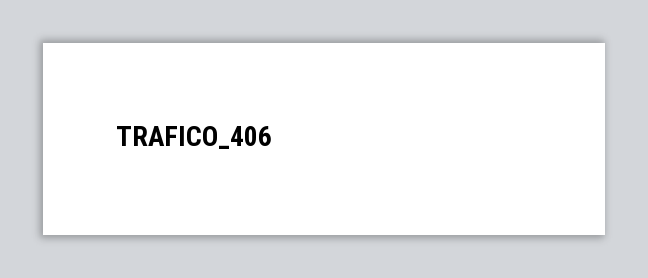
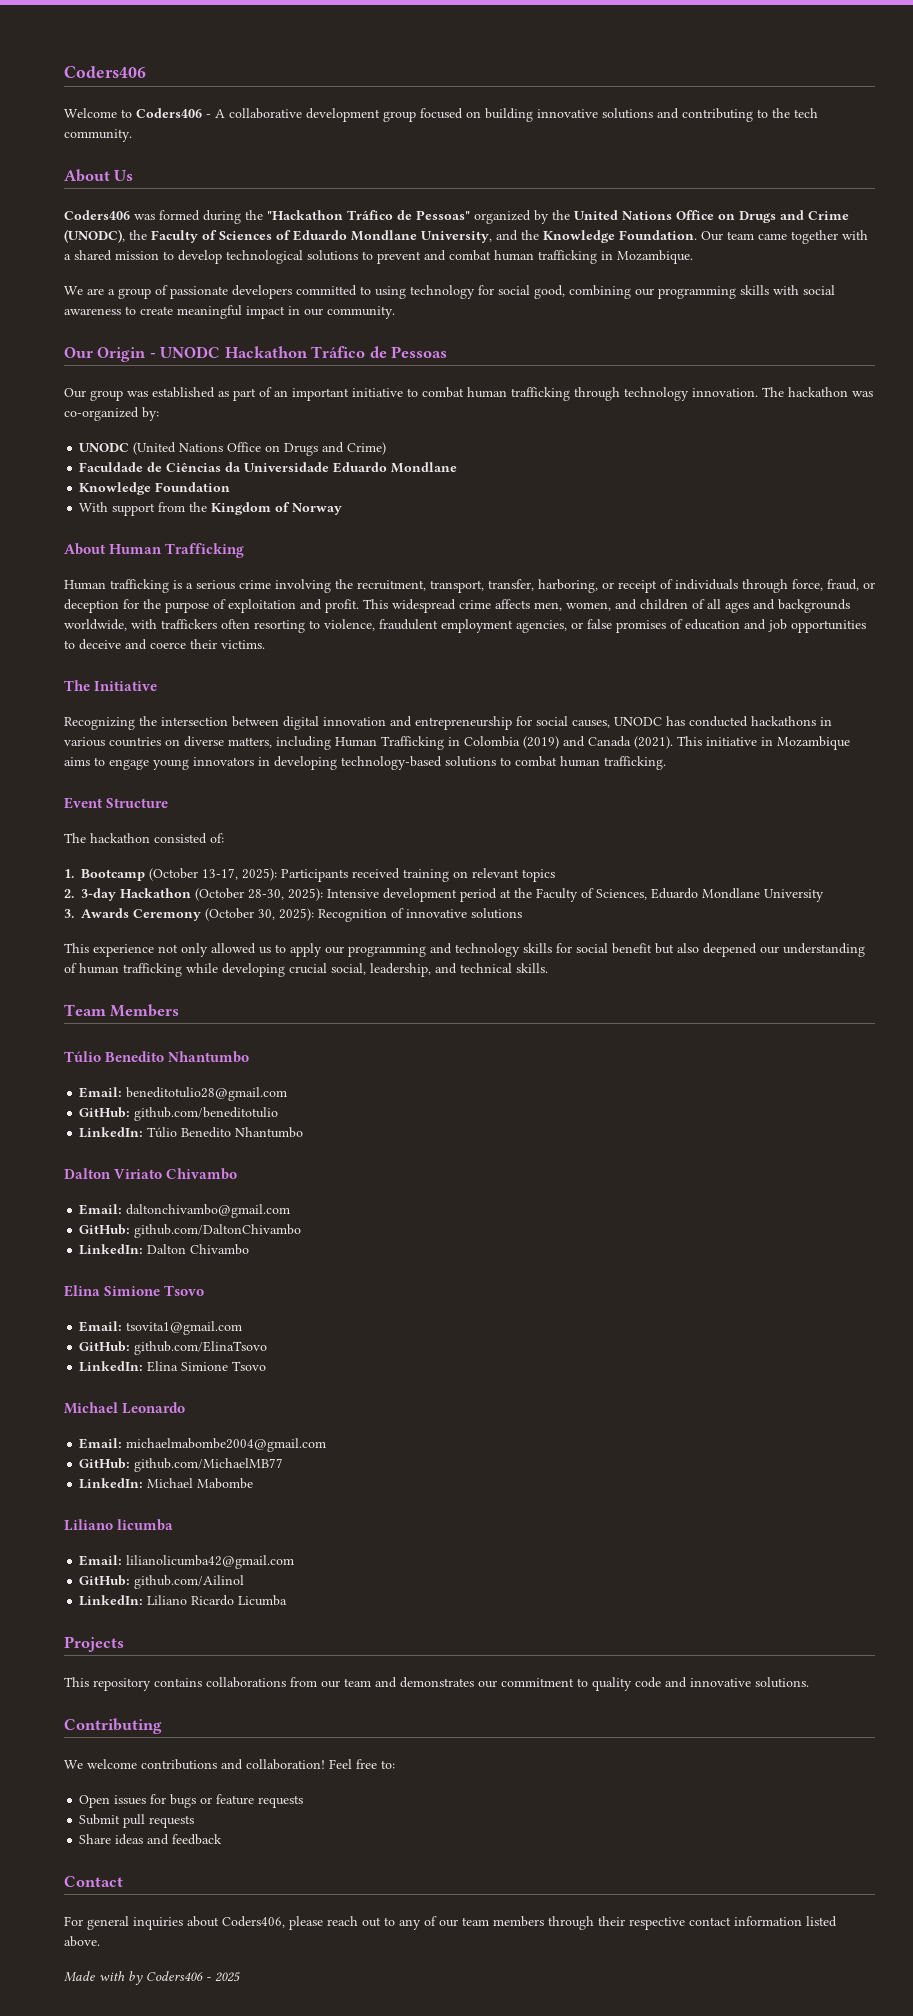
[116,126,272,149] TRAFICO_406 -> [64,66,146,78] [64,108,818,122] [64,129,132,142] [64,169,134,182] [64,210,849,224] [64,229,868,244] [64,250,693,264] [64,285,835,299] [64,305,395,319] [64,346,448,362] [64,387,873,401] [64,407,159,421] [79,442,387,456] [79,462,458,473] [79,482,231,495] [79,502,343,516] [64,543,245,558] [64,579,875,593] [64,599,850,613] [64,619,866,633] [64,639,265,650] [64,680,158,691] [64,716,832,730] [64,736,850,750] [64,756,666,770] [64,797,169,809] [64,833,224,844] [64,868,555,882] [64,888,824,902] [64,908,522,922] [64,943,865,957] [64,963,548,977] [64,1004,180,1017] [64,1051,250,1063] [79,1087,288,1101] [79,1107,279,1121] [79,1127,304,1138] [64,1168,238,1180] [79,1204,291,1218] [79,1224,302,1238] [79,1244,250,1255] [64,1285,205,1297] [79,1321,243,1335] [79,1341,268,1355] [79,1361,267,1372] [64,1402,186,1414] [79,1438,327,1452] [79,1458,284,1472] [79,1478,254,1489] [64,1519,174,1531] [79,1555,295,1569] [79,1575,245,1589] [79,1595,288,1606] [64,1636,124,1652] [64,1677,809,1691] [64,1718,162,1734] [64,1759,395,1770] [79,1794,304,1808] [79,1814,195,1828] [79,1834,223,1845] [64,1876,123,1887] [64,1916,837,1930] [64,1936,100,1947] [64,1971,240,1985] Coders406 // Welcome to Coders406 - A collaborative development group focused on building innovative solutions and contributing to the tech community. // About Us // Coders406 was formed during the "Hackathon Tráfico de Pessoas" organized by the United Nations Office on Drugs and Crime (UNODC), the Faculty of Sciences of Eduardo Mondlane University, and the Knowledge Foundation. Our team came together with a shared mission to develop technological solutions to prevent and combat human trafficking in Mozambique. // We are a group of passionate developers committed to using technology for social good, combining our programming skills with social awareness to create meaningful impact in our community. // Our Origin - UNODC Hackathon Tráfico de Pessoas // Our group was established as part of an important initiative to combat human trafficking through technology innovation. The hackathon was co-organized by: // UNODC (United Nations Office on Drugs and Crime) // Faculdade de Ciências da Universidade Eduardo Mondlane // Knowledge Foundation // With support from the Kingdom of Norway // About Human Trafficking // Human trafficking is a serious crime involving the recruitment, transport, transfer, harboring, or receipt of individuals through force, fraud, or deception for the purpose of exploitation and profit. This widespread crime affects men, women, and children of all ages and backgrounds worldwide, with traffickers often resorting to violence, fraudulent employment agencies, or false promises of education and job opportunities to deceive and coerce their victims. // The Initiative // Recognizing the intersection between digital innovation and entrepreneurship for social causes, UNODC has conducted hackathons in various countries on diverse matters, including Human Trafficking in Colombia (2019) and Canada (2021). This initiative in Mozambique aims to engage young innovators in developing technology-based solutions to combat human trafficking. // Event Structure // The hackathon consisted of: // 1. Bootcamp (October 13-17, 2025): Participants received training on relevant topics // 2. 3-day Hackathon (October 28-30, 2025): Intensive development period at the Faculty of Sciences, Eduardo Mondlane University // 3. Awards Ceremony (October 30, 2025): Recognition of innovative solutions // This experience not only allowed us to apply our programming and technology skills for social benefit but also deepened our understanding of human trafficking while developing crucial social, leadership, and technical skills. // Team Members // Túlio Benedito Nhantumbo // Email: beneditotulio28@gmail.com // GitHub: github.com/beneditotulio // LinkedIn: Túlio Benedito Nhantumbo // Dalton Viriato Chivambo // Email: daltonchivambo@gmail.com // GitHub: github.com/DaltonChivambo // LinkedIn: Dalton Chivambo // Elina Simione Tsovo // Email: tsovita1@gmail.com // GitHub: github.com/ElinaTsovo // LinkedIn: Elina Simione Tsovo // Michael Leonardo // Email: michaelmabombe2004@gmail.com // GitHub: github.com/MichaelMB77 // LinkedIn: Michael Mabombe // Liliano licumba // Email: lilianolicumba42@gmail.com // GitHub: github.com/Ailinol // LinkedIn: Liliano Ricardo Licumba // Projects // This repository contains collaborations from our team and demonstrates our commitment to quality code and innovative solutions. // Contributing // We welcome contributions and collaboration! Feel free to: // Open issues for bugs or feature requests // Submit pull requests // Share ideas and feedback // Contact // For general inquiries about Coders406, please reach out to any of our team members through their respective contact information listed above. // Made with by Coders406 - 2025

